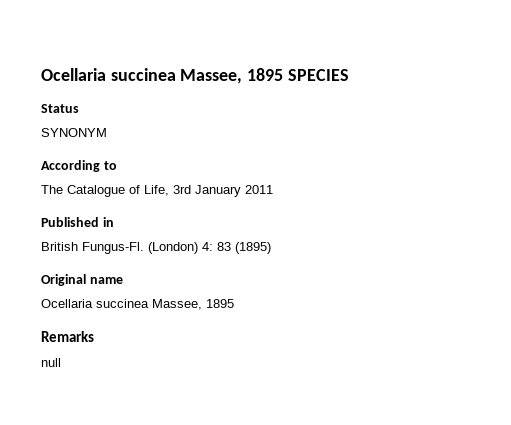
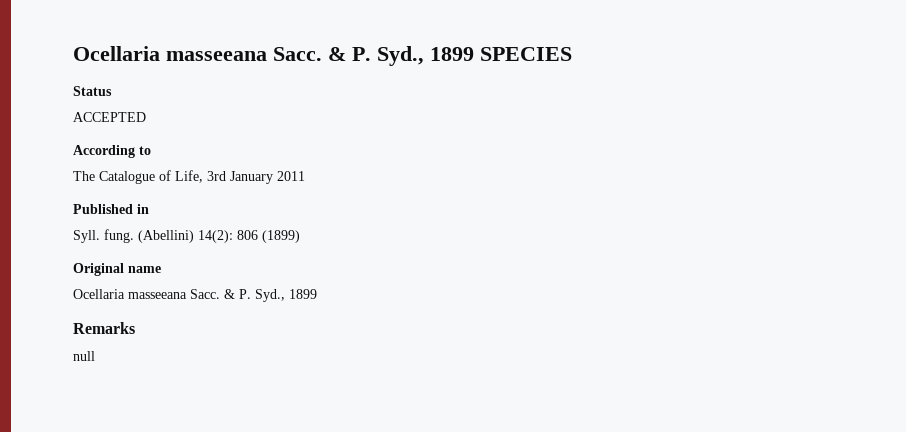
[41,68,284,84] Ocellaria succinea Massee, 1895 -> [73,46,474,66] Ocellaria masseeana Sacc. & P. Syd., 1899
[41,128,107,137] SYNONYM -> [73,112,146,122] ACCEPTED
[41,242,271,254] [41,274,123,286] [41,299,234,310] British Fungus-Fl. (London) 4: 83 (1895) // Original name // Ocellaria succinea Massee, 1895 -> [73,229,300,243] [73,263,161,276] [73,289,317,302] Syll. fung. (Abellini) 14(2): 806 (1899) // Original name // Ocellaria masseeana Sacc. & P. Syd., 1899

